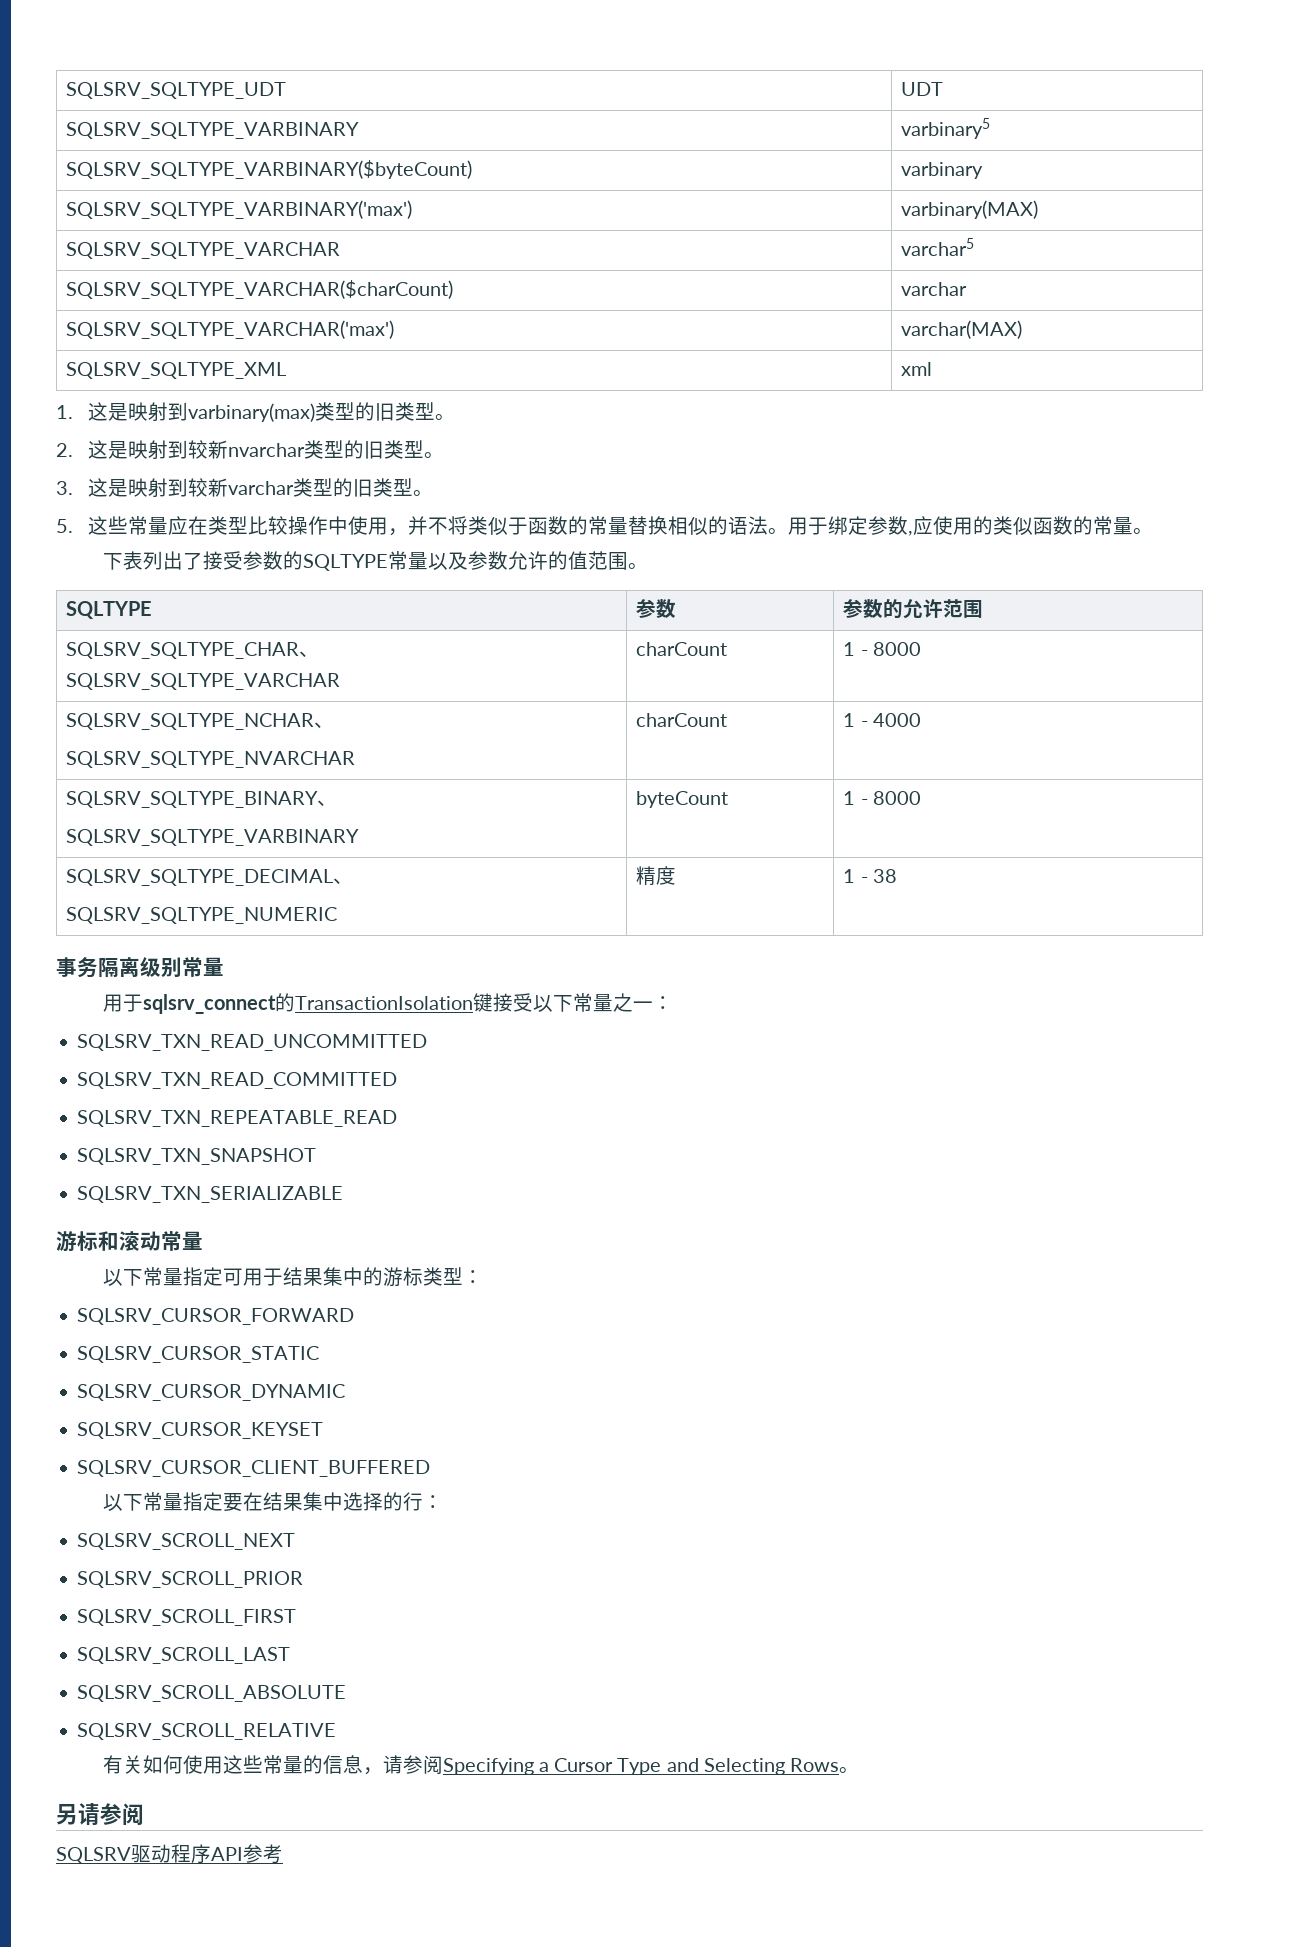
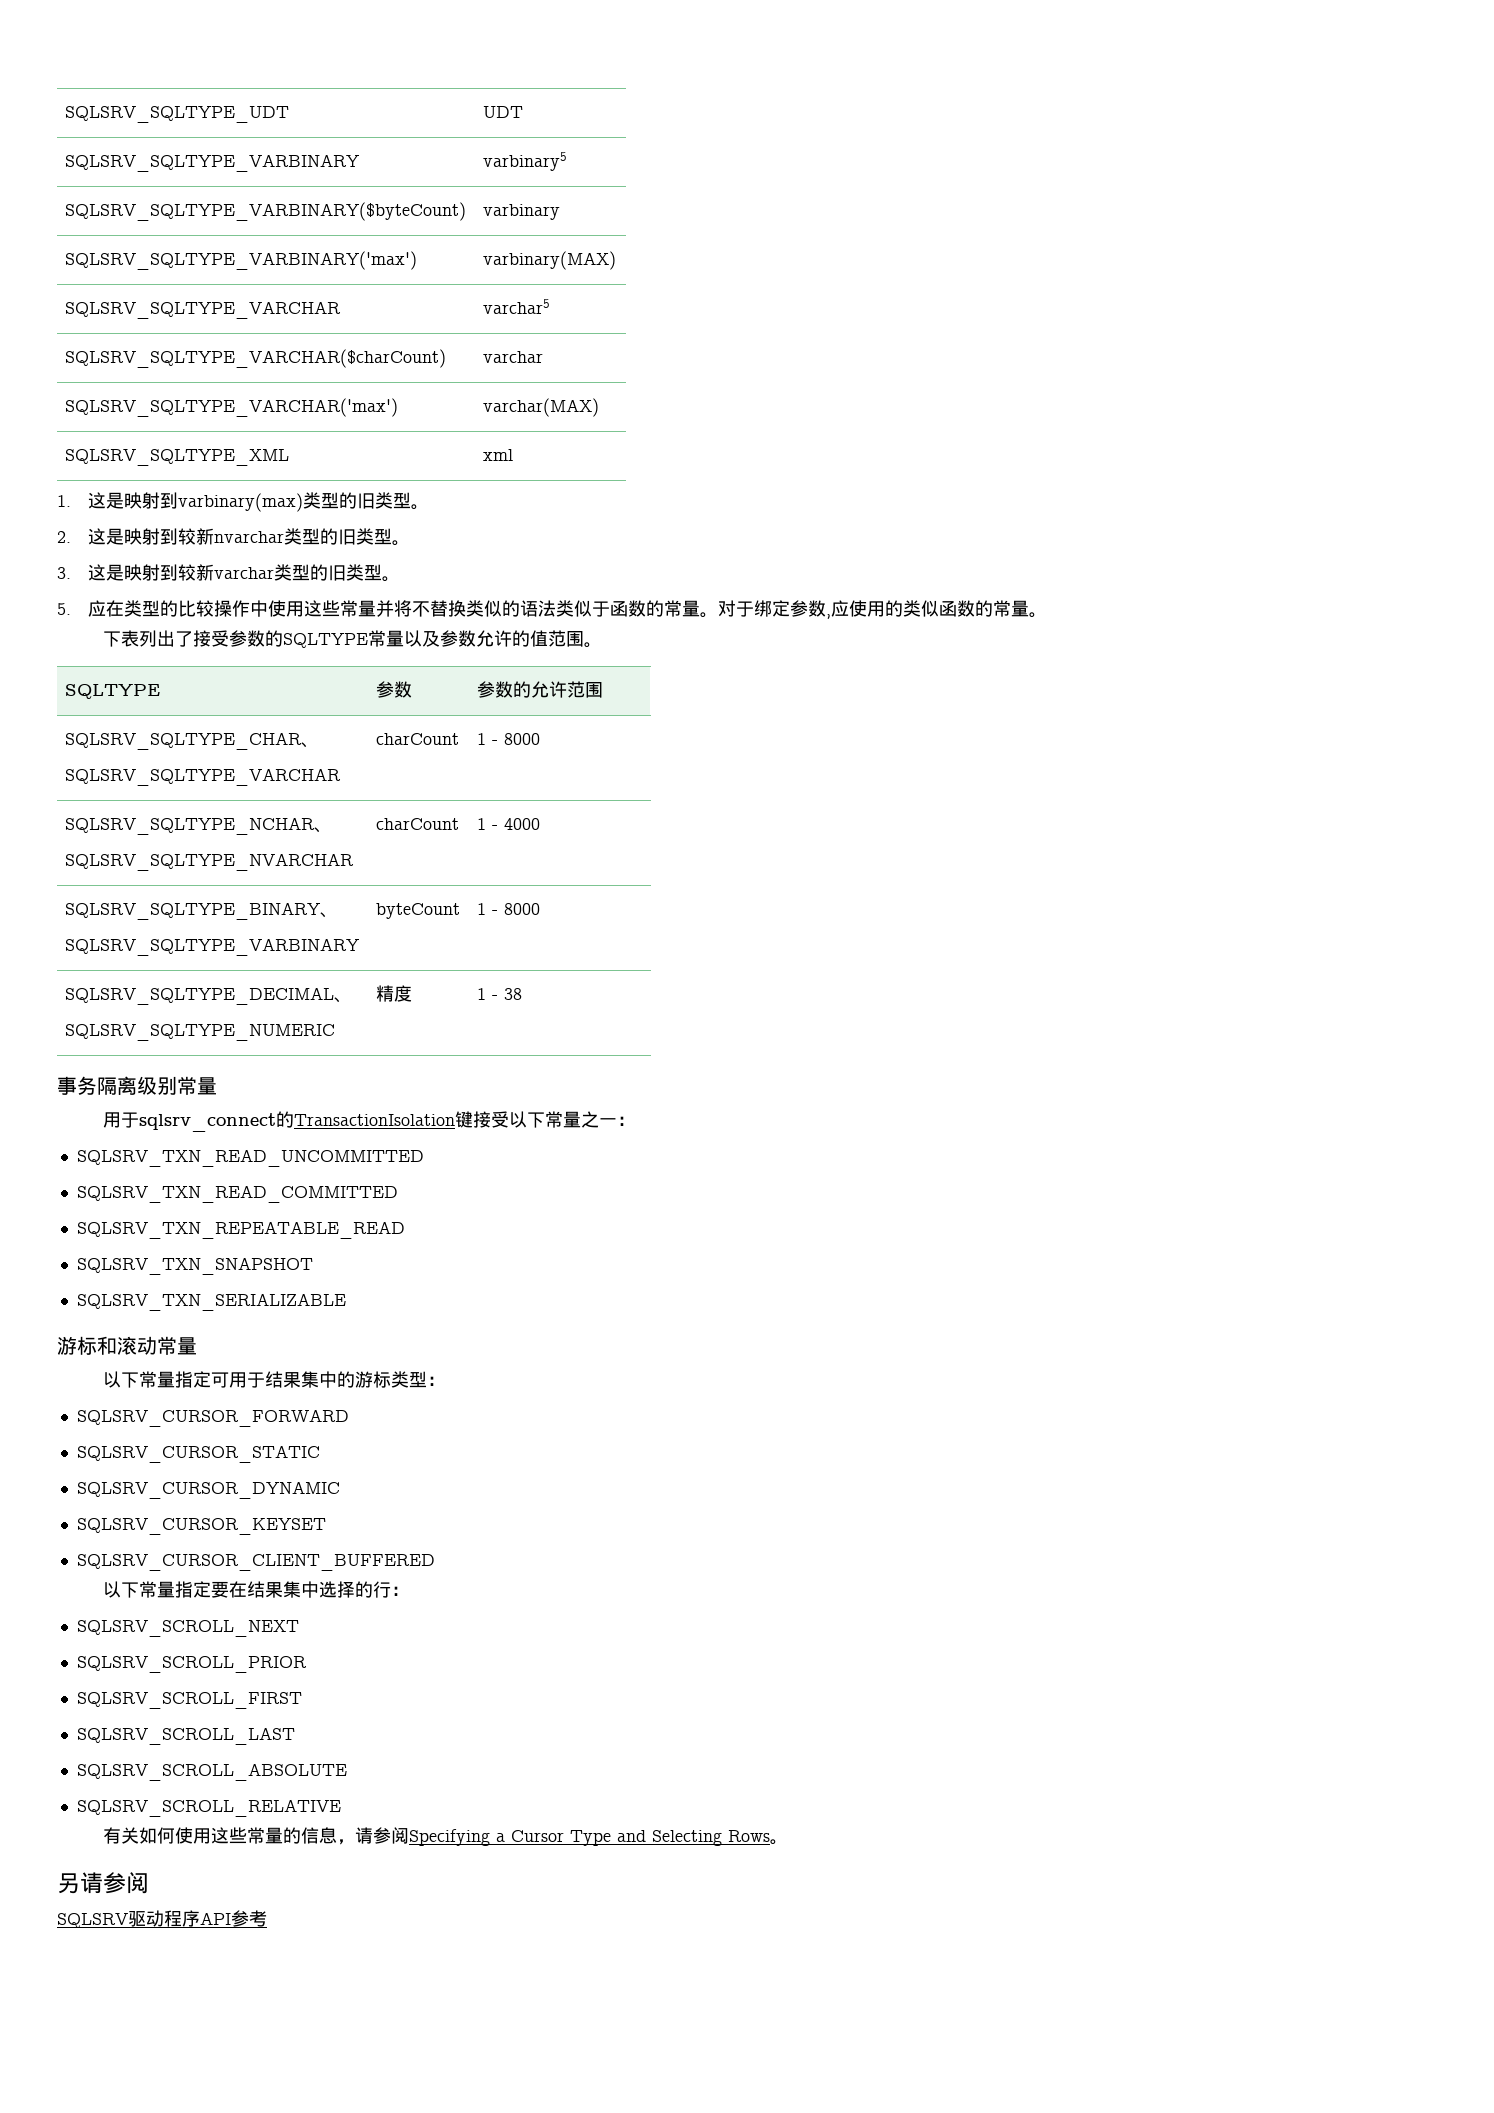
[87,516,168,535] 这些常量 -> (71, 609) none
(248, 525) none -> [160,600,179,617] 的
[387,516,808,536] ，并不将类似于函数的常量替换相似的语法。用 -> [304,600,737,618] 这些常量并将不替换类似的语法类似于函数的常量。对

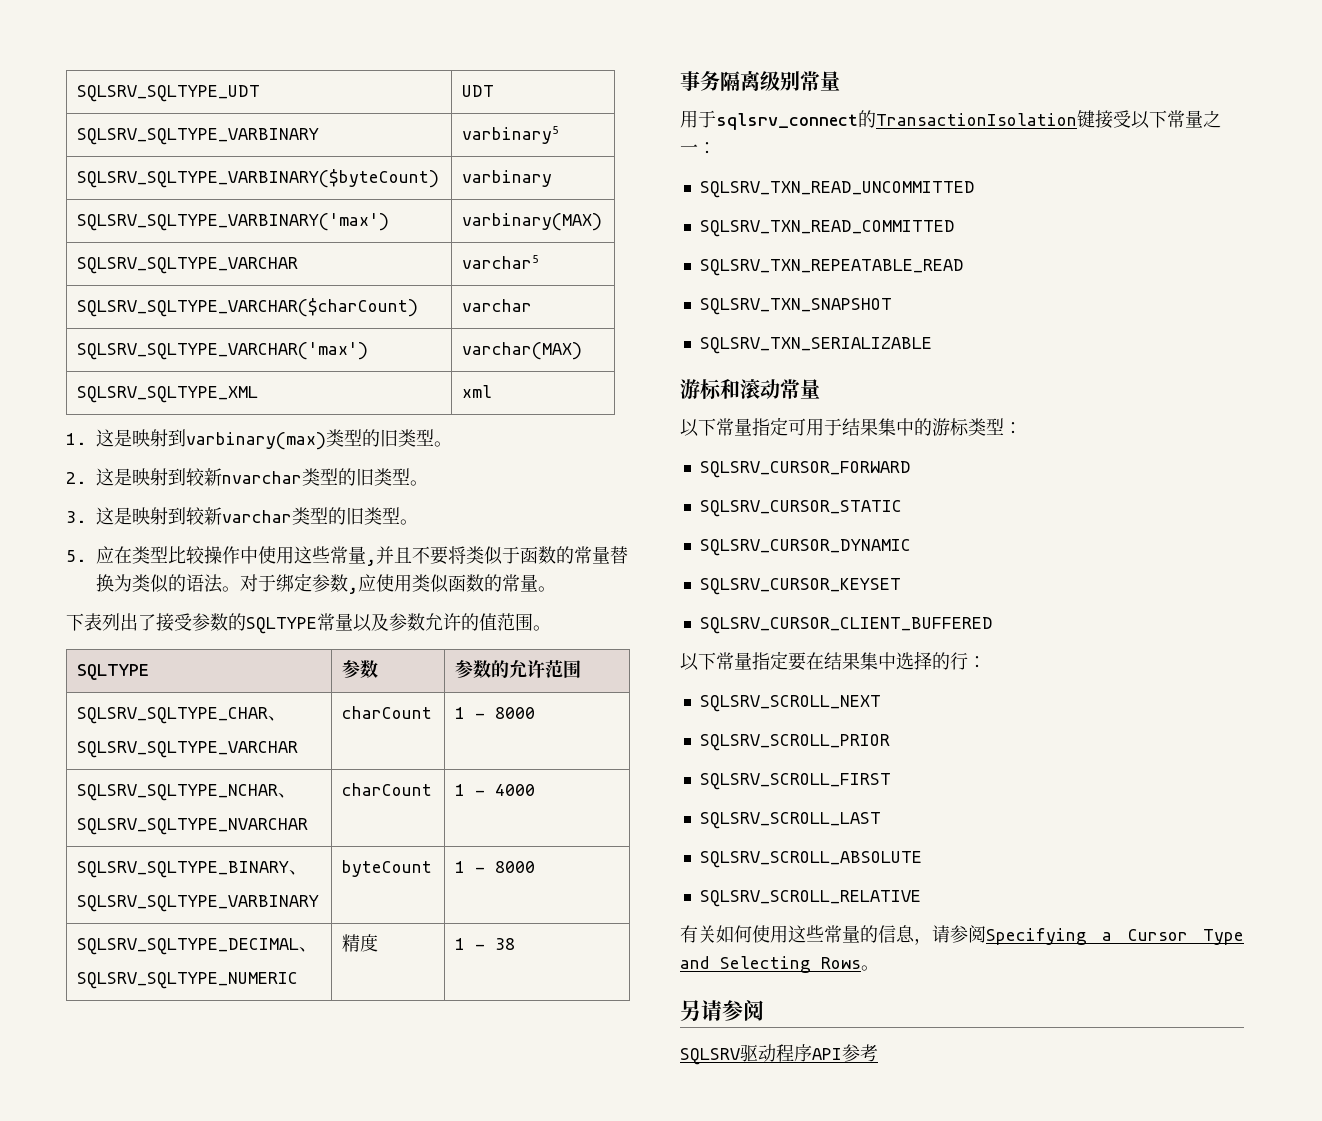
[160,600,179,617] 的 -> (168, 554) none
[376,600,701,617] 并将不替换类似的语法类似于函数的常量 -> [366,546,628,566] [96,574,223,593] ,并且不要将类似于函数的常量替换为类似的语法
[885,600,904,617] 的 -> (412, 583) none

